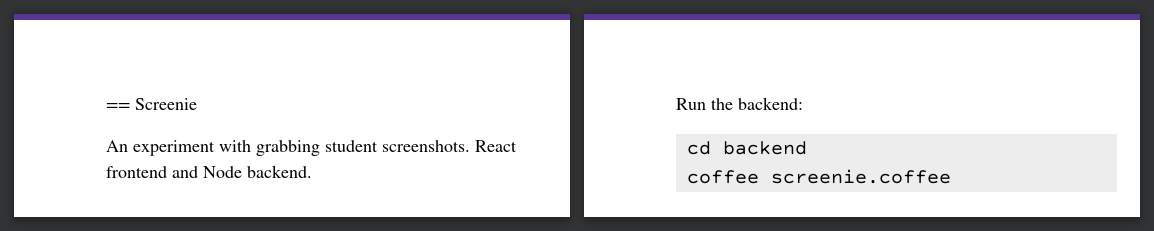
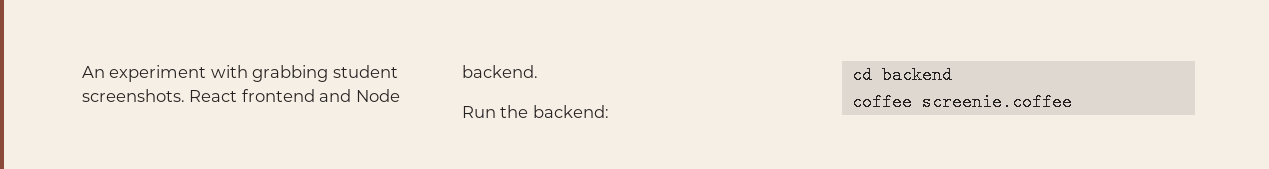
[106,98,197,110] == Screenie // -> (82, 72) none

